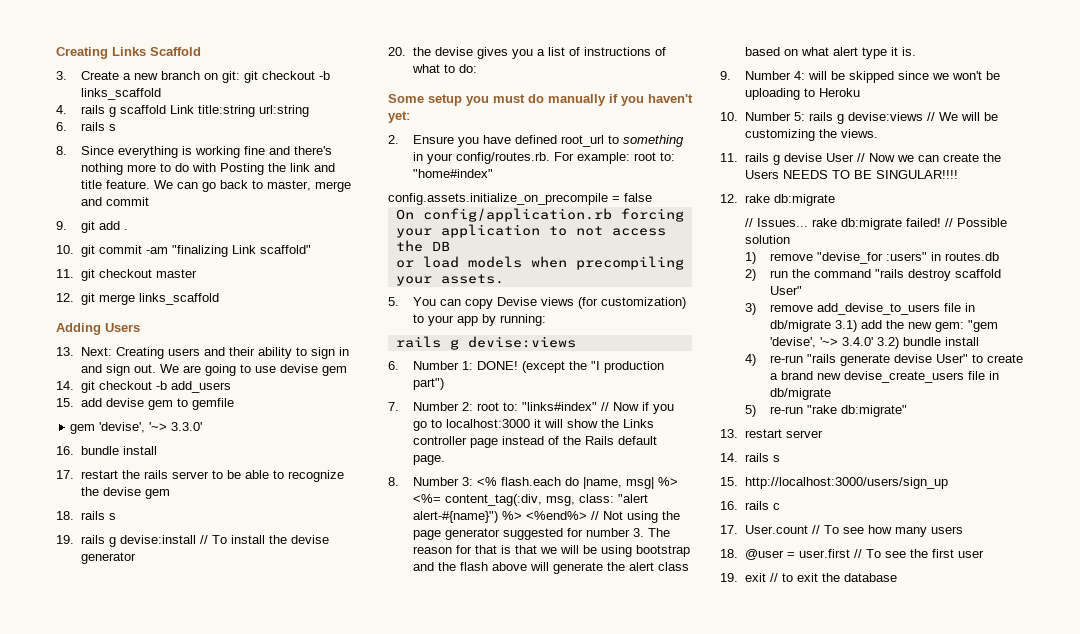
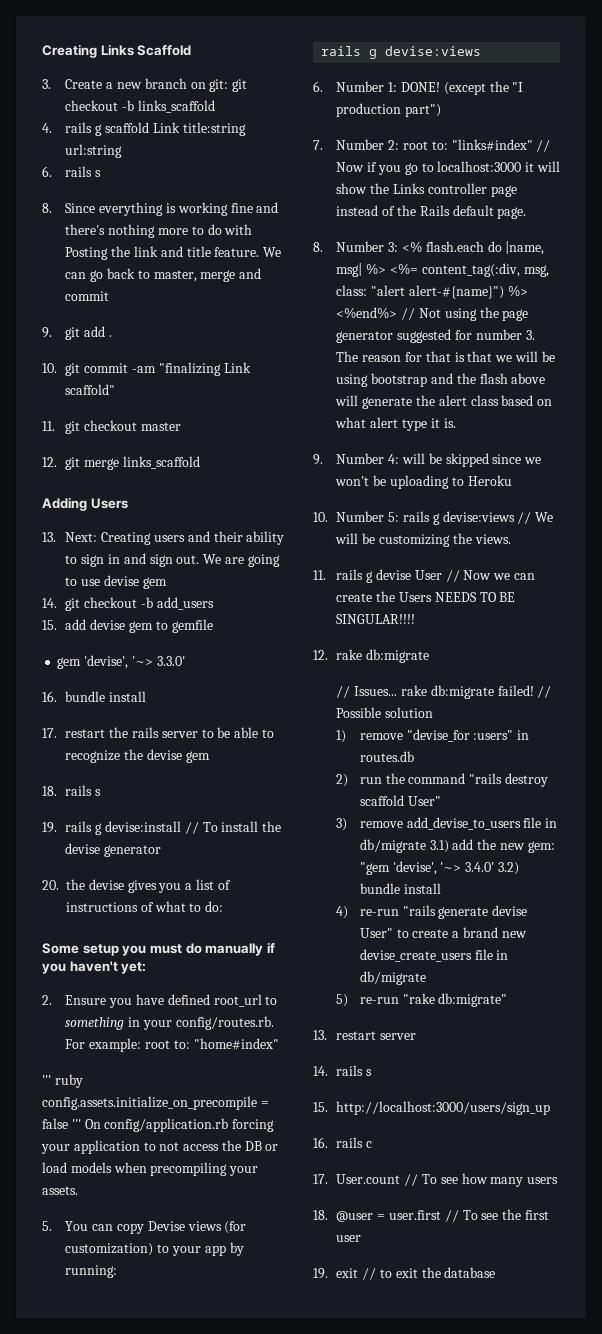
(494, 173) none -> [42,1074,83,1088] ''' ruby
(652, 197) // -> [71,1119,81,1129] '''
(450, 246) // -> (262, 1146) none

